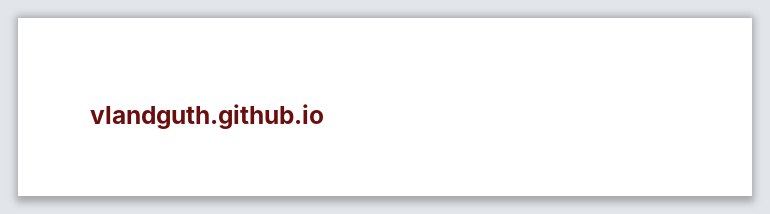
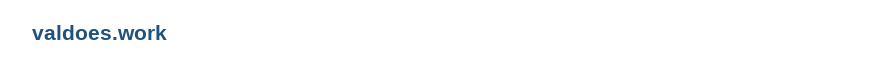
[90,104,324,129] vlandguth.github.io -> [32,25,167,40] valdoes.work

